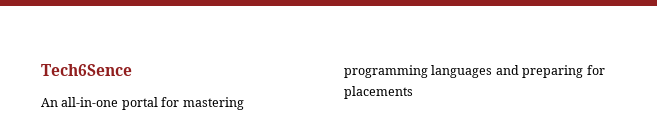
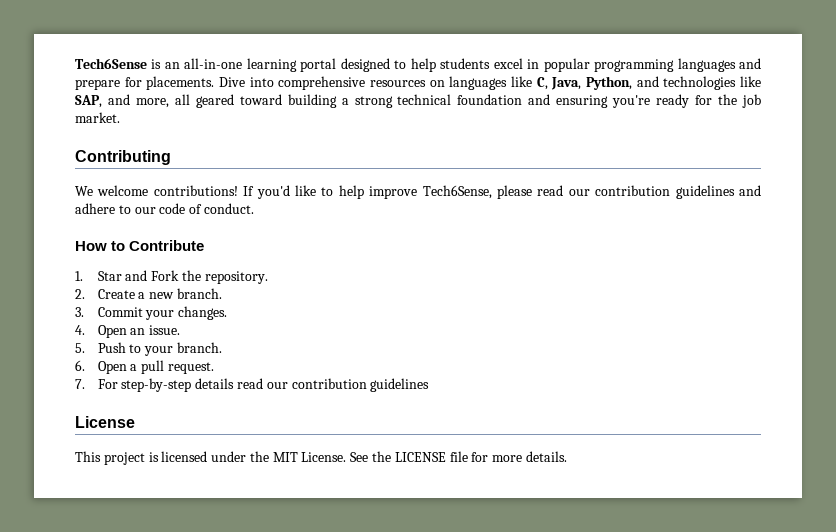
[41,64,132,76] [41,97,244,110] [344,65,605,78] [344,86,413,99] Tech6Sence // An all-in-one portal for mastering programming languages and preparing for placements -> [75,58,761,72] [75,76,761,90] [75,94,762,108] [75,112,120,123] [75,150,171,165] [75,185,761,199] [75,203,254,214] [75,240,205,251] [75,270,268,284] [75,288,222,299] [75,306,228,320] [75,325,181,338] [75,342,222,356] [75,360,214,374] [75,378,430,392] [75,416,135,428] [75,451,567,465] Tech6Sense is an all-in-one learning portal designed to help students excel in popular programming languages and prepare for placements. Dive into comprehensive resources on languages like C, Java, Python, and technologies like SAP, and more, all geared toward building a strong technical foundation and ensuring you're ready for the job market. // Contributing // We welcome contributions! If you'd like to help improve Tech6Sense, please read our contribution guidelines and adhere to our code of conduct. // How to Contribute // 1. Star and Fork the repository. // 2. Create a new branch. // 3. Commit your changes. // 4. Open an issue. // 5. Push to your branch. // 6. Open a pull request. // 7. For step-by-step details read our contribution guidelines // License // This project is licensed under the MIT License. See the LICENSE file for more details.

